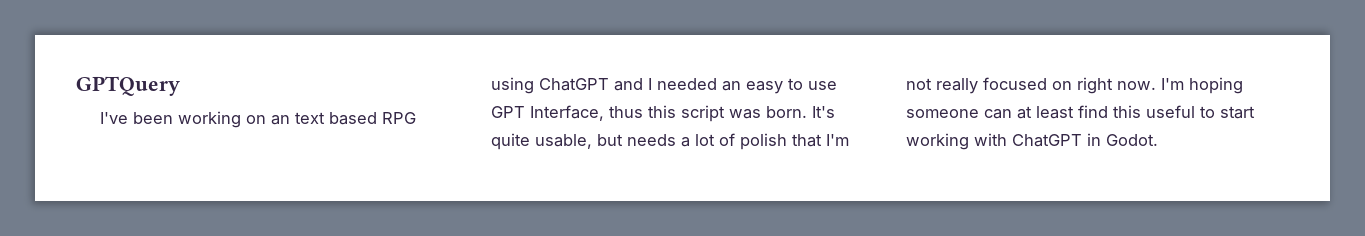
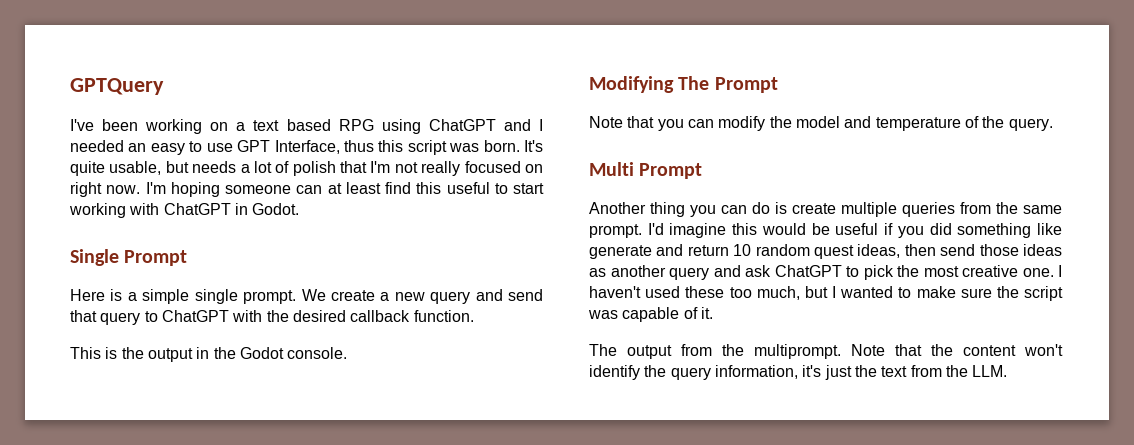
[270,115,290,125] an -> [236,122,246,131] a
(1158, 140) none -> [70,249,188,266] [70,289,543,304] [70,310,474,325] [70,347,348,362] [589,76,778,93] [589,116,1053,131] [589,162,703,179] [589,202,1062,217] [589,223,1062,238] [589,244,1062,259] [589,265,1062,280] [589,286,1063,301] [588,307,713,322] [589,344,1063,359] [589,365,1008,380] // Single Prompt // Here is a simple single prompt. We create a new query and send that query to ChatGPT with the desired callback function. // This is the output in the Godot console. // Modifying The Prompt // Note that you can modify the model and temperature of the query. // Multi Prompt // Another thing you can do is create multiple queries from the same prompt. I'd imagine this would be useful if you did something like generate and return 10 random quest ideas, then send those ideas as another query and ask ChatGPT to pick the most creative one. I haven't used these too much, but I wanted to make sure the script was capable of it. // The output from the multiprompt. Note that the content won't identify the query information, it's just the text from the LLM.

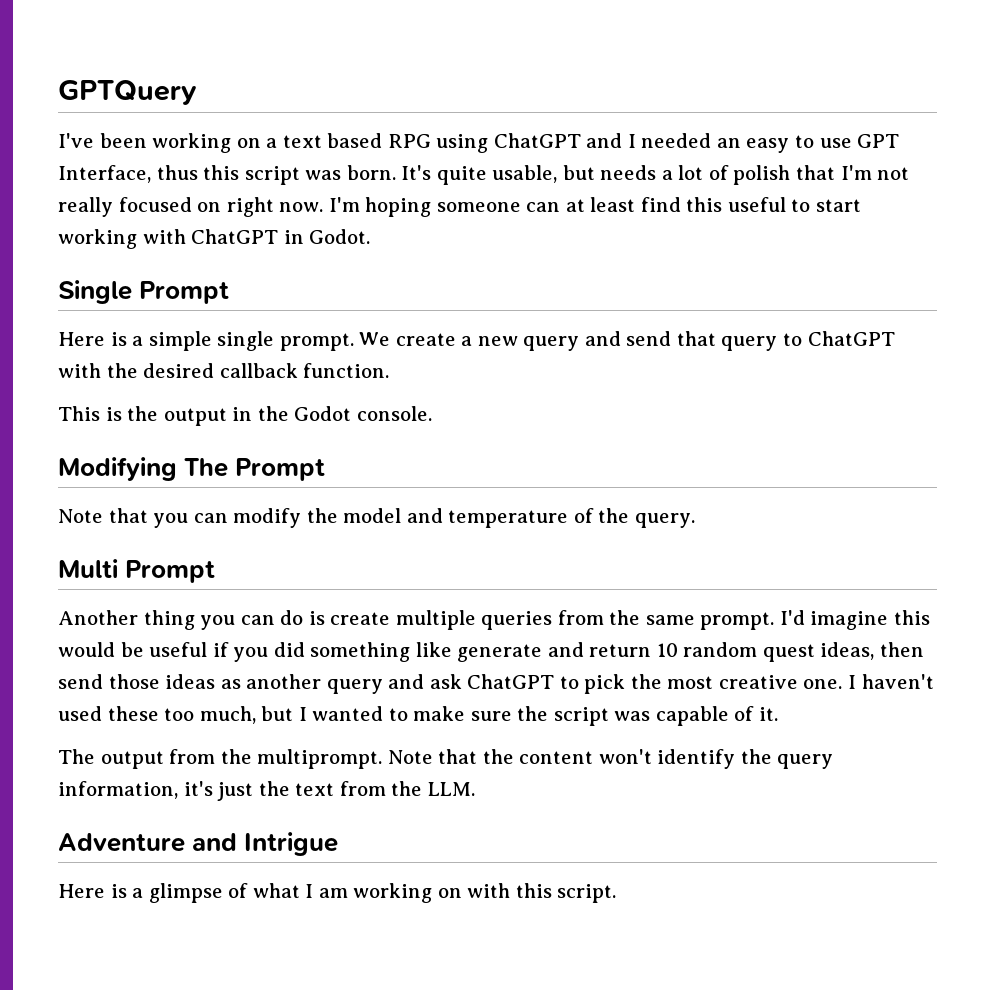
(1008, 371) none -> [58,832,339,856] [58,883,617,903] // Adventure and Intrigue // Here is a glimpse of what I am working on with this script.

